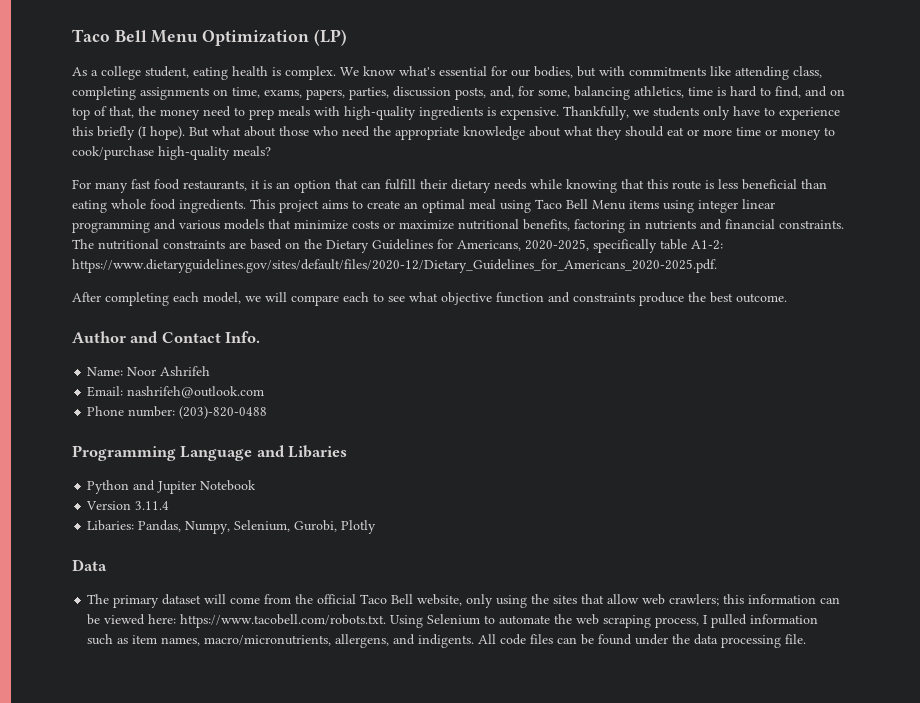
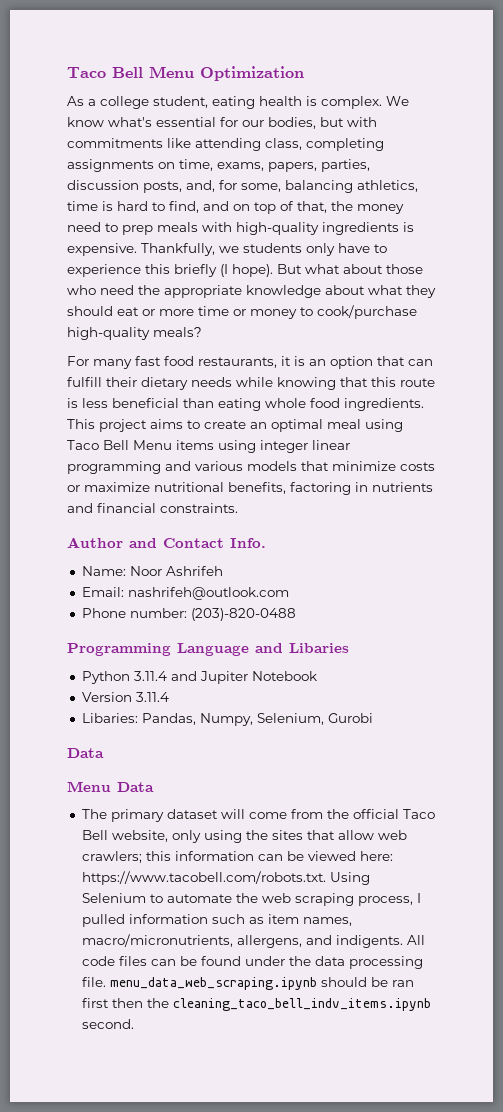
[313,29,347,46] (LP) -> (304, 73) none
[72,239,723,253] [72,259,717,273] [72,292,787,306] The nutritional constraints are based on the Dietary Guidelines for Americans, 2020-2025, specifically table A1-2: https://www.dietaryguidelines.gov/sites/default/files/2020-12/Dietary_Guidelines_for_Americans_2020-2025.pdf. // After completing each model, we will compare each to see what objective function and constraints produce the best outcome. -> (238, 508) none
(130, 487) none -> [133,671,167,681] 3.11.4
[294,520,377,534] [72,559,107,571] Gurobi, Plotly // Data -> [327,713,373,723] [67,748,104,758] [67,781,154,792] Gurobi // Data // Menu Data
(807, 639) none -> [109,977,414,990] [81,998,431,1011] [81,1019,134,1029] menu_data_web_scraping.ipynb should be ran first then the cleaning_taco_bell_indv_items.ipynb second.

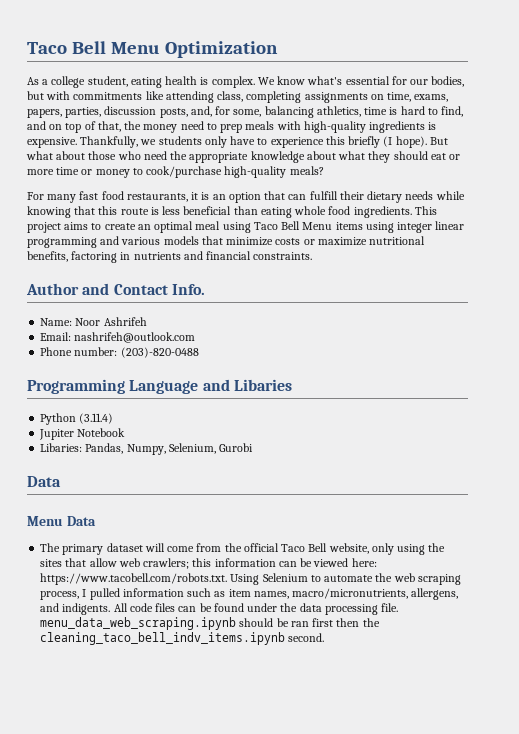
[133,671,197,681] 3.11.4 and -> [79,413,114,424] (3.11.4) //
[81,692,169,702] // Version 3.11.4 -> (126, 432) none

